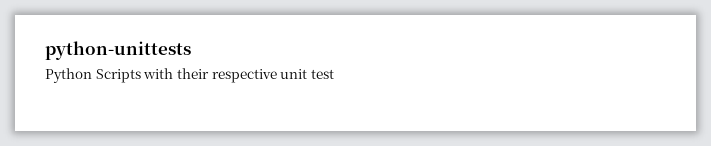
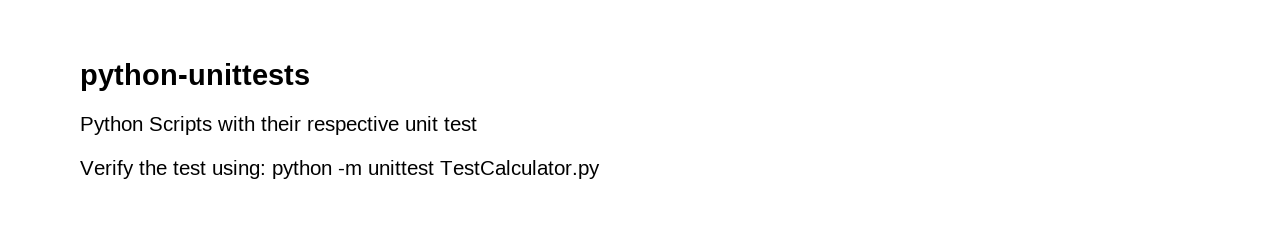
(334, 74) none -> [80,160,600,179] // Verify the test using: python -m unittest TestCalculator.py

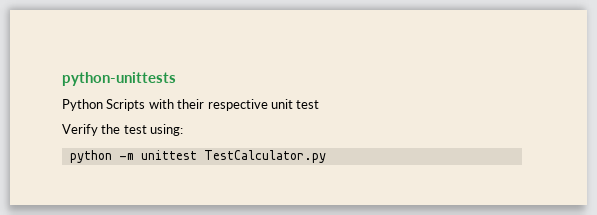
(266, 169) none -> (184, 130) //

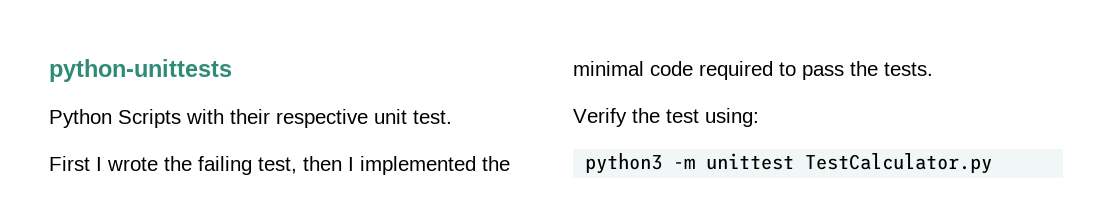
[296,100,320,109] test -> [413,110,452,124] [49,156,510,175] [573,61,933,80] test. // First I wrote the failing test, then I implemented the minimal code required to pass the tests.
[69,150,112,163] python -> [585,153,663,174] python3

